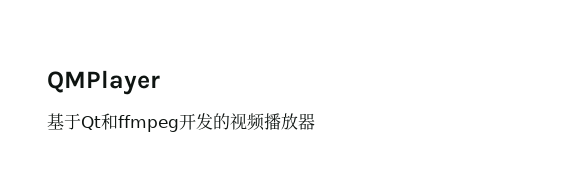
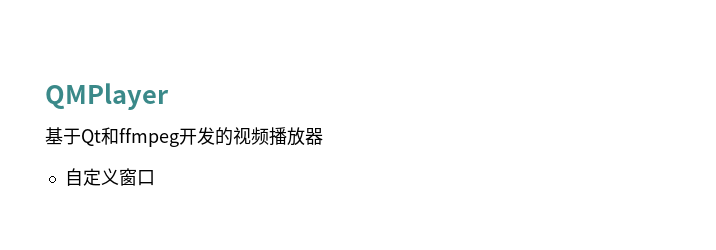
(315, 121) none -> [64,168,155,186] // 自定义窗口

